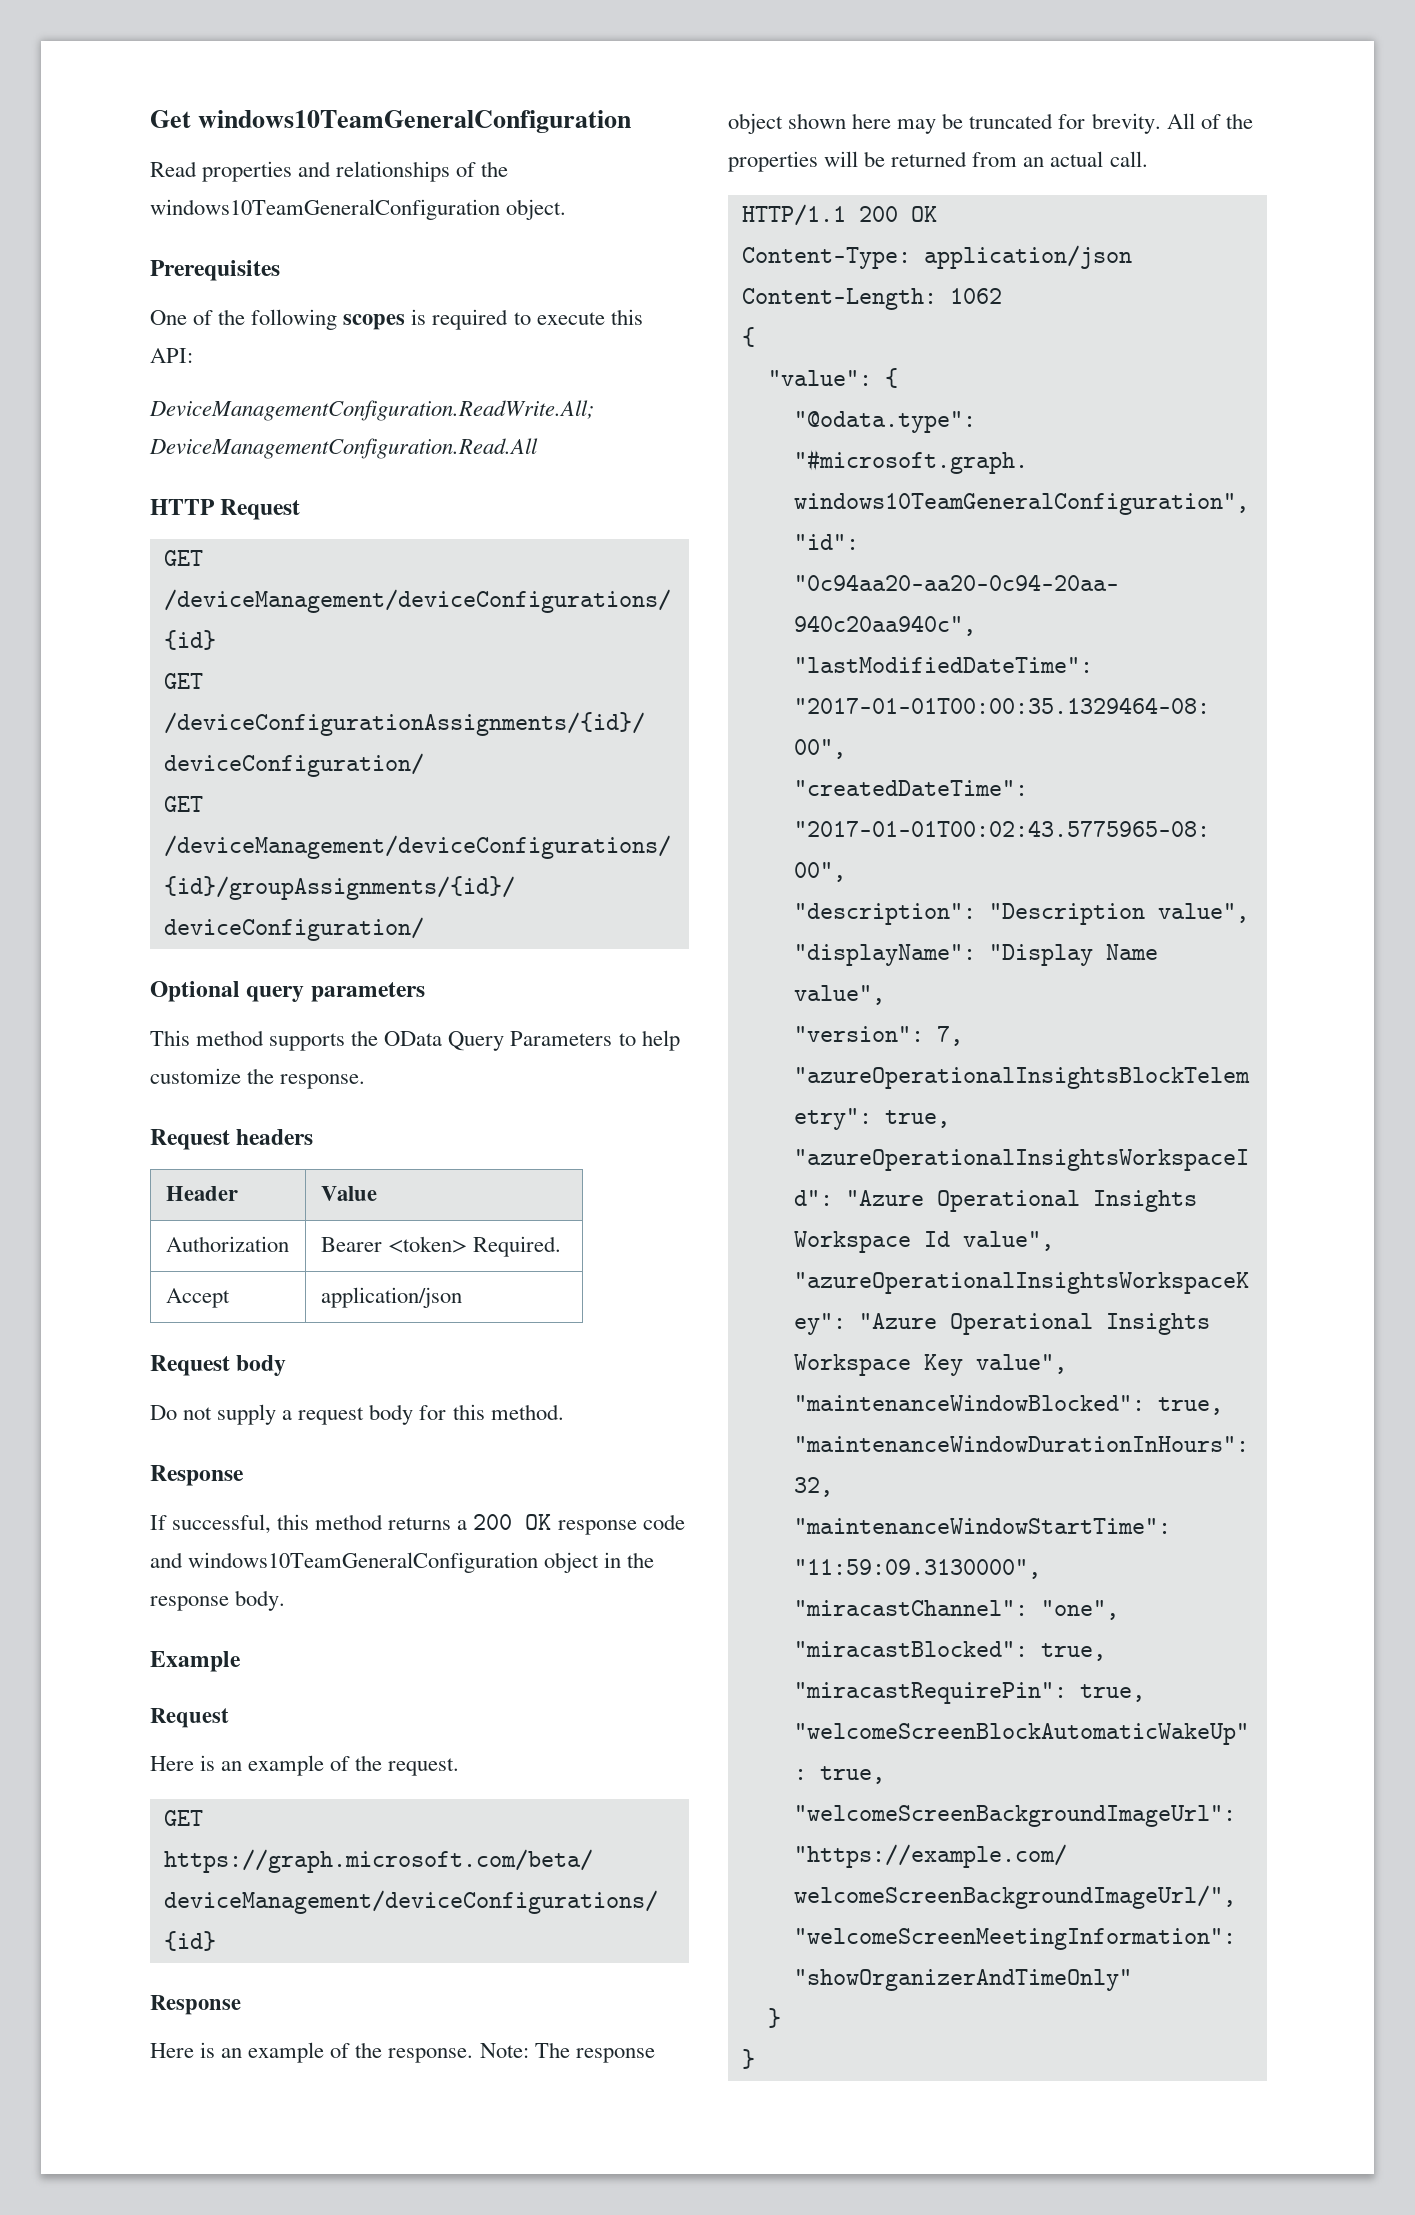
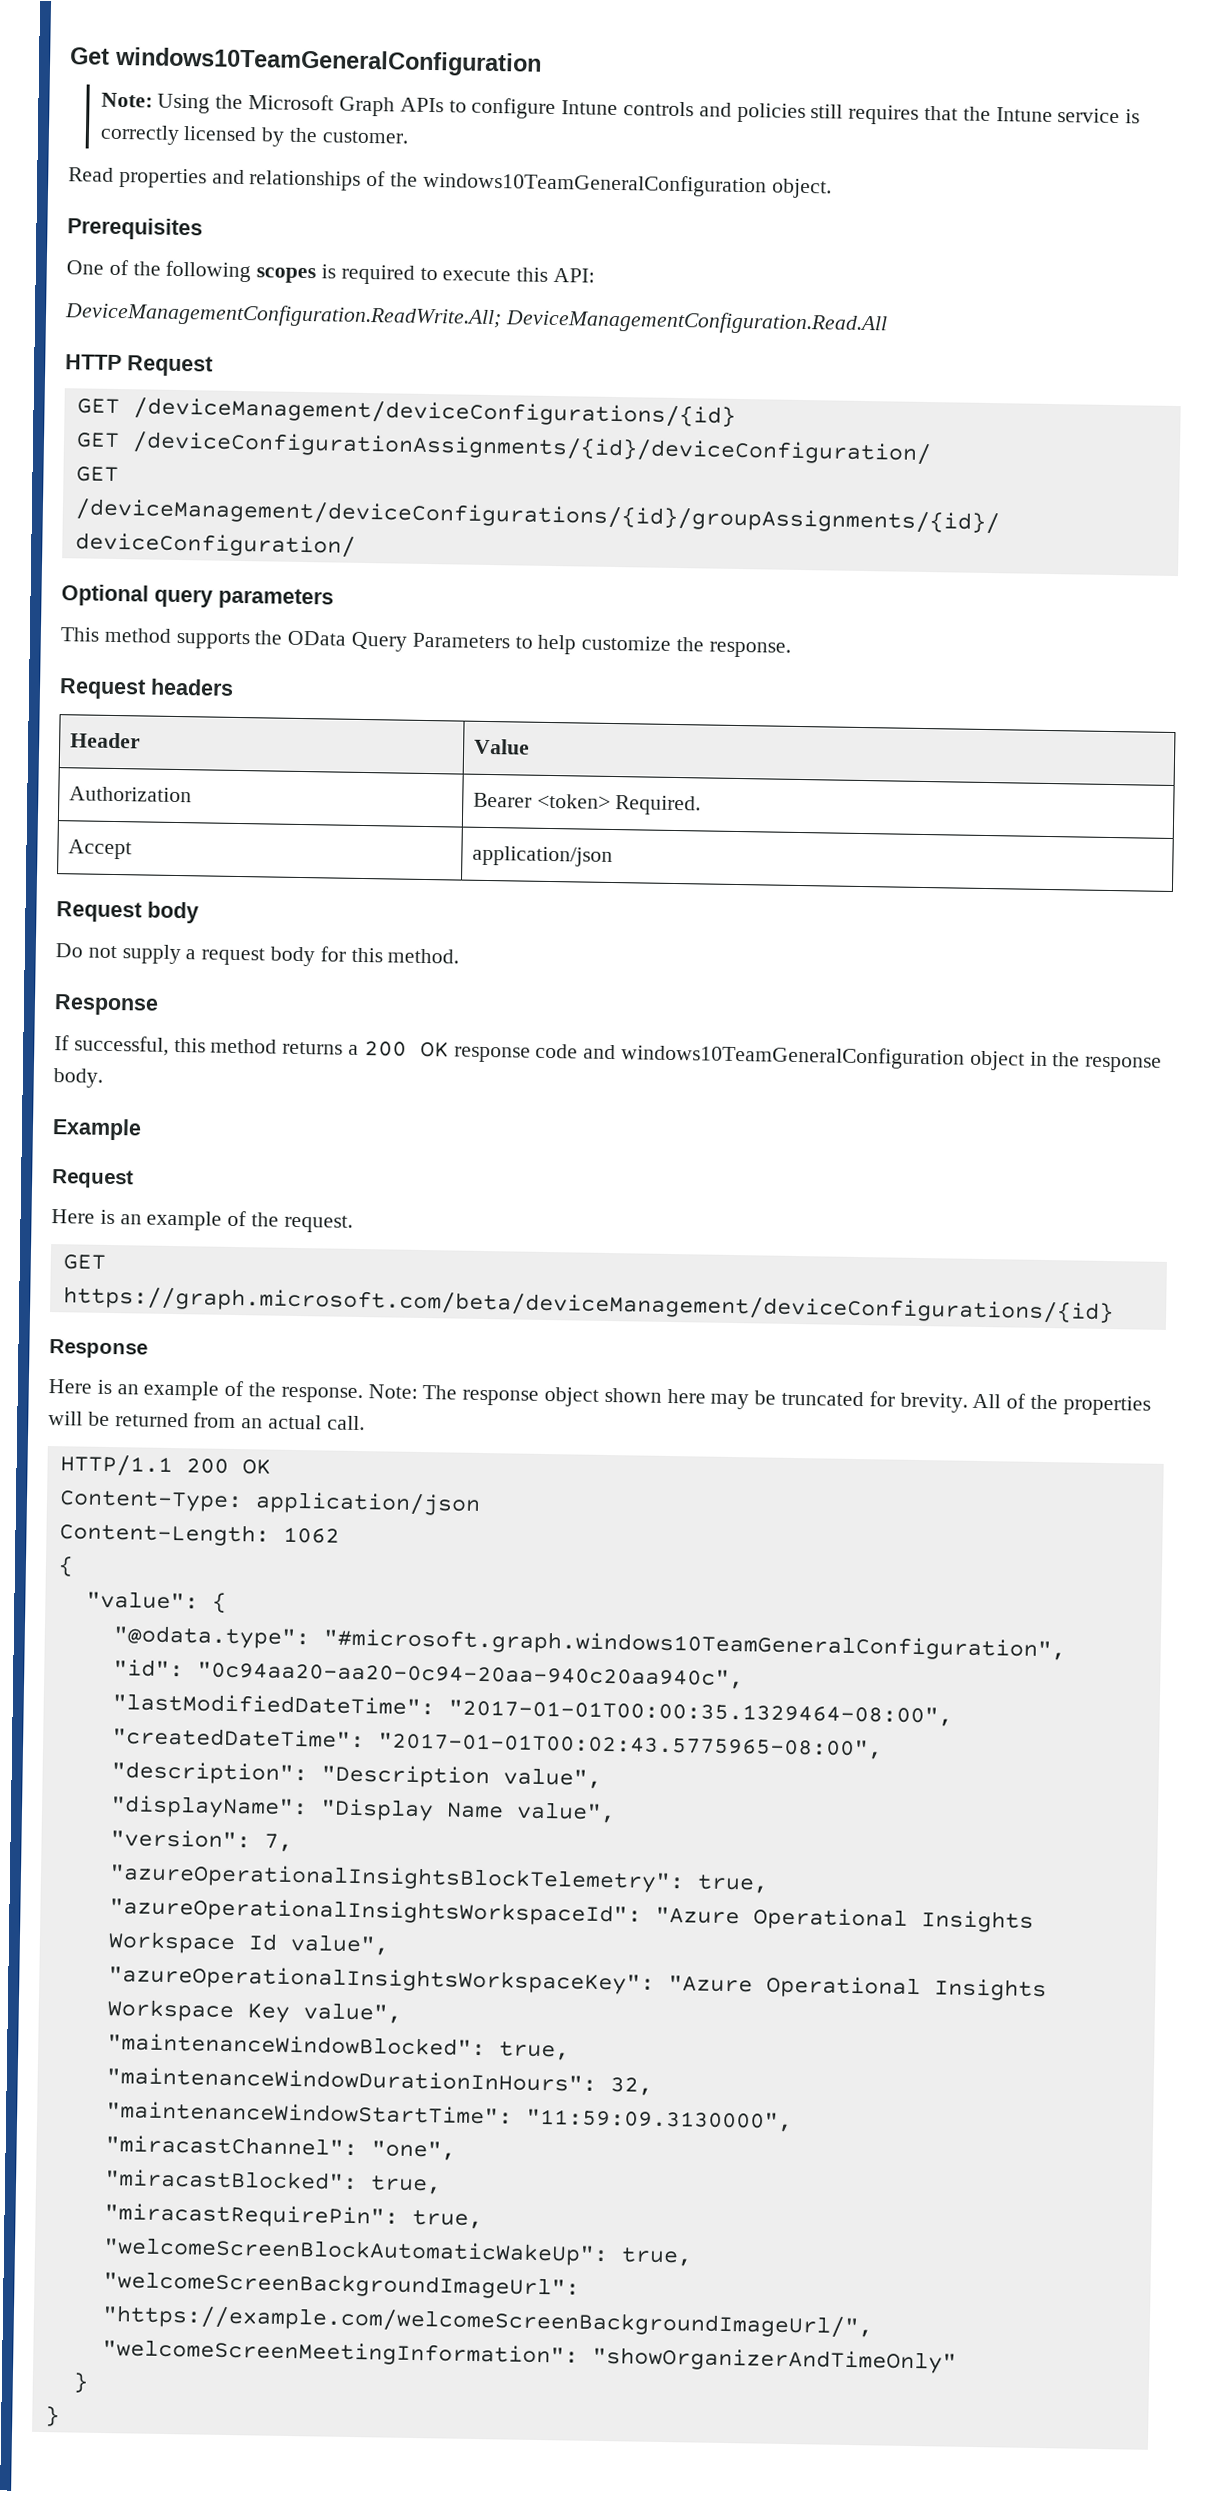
(632, 121) none -> [100,92,1141,125] [99,124,409,147] // Note: Using the Microsoft Graph APIs to configure Intune controls and policies still requires that the Intune service is correctly licensed by the customer.

